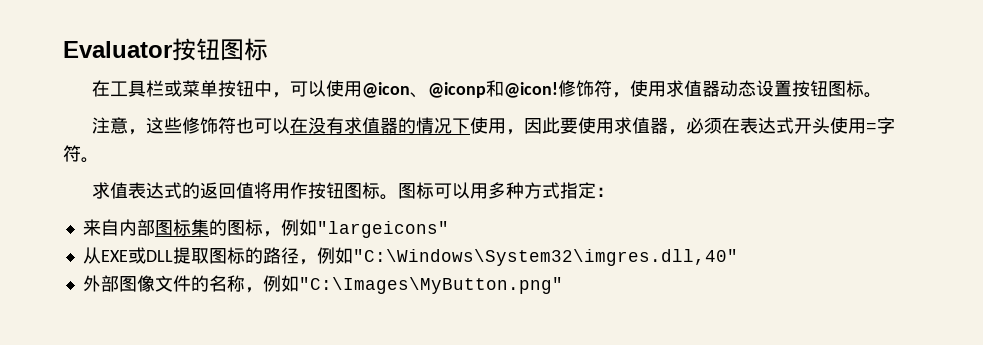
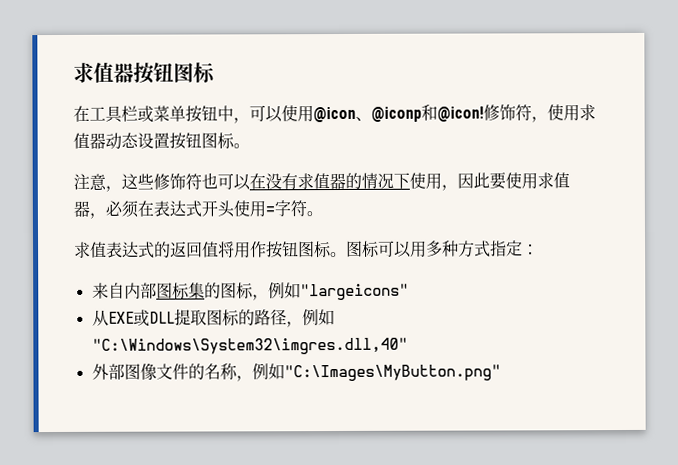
[63,41,172,58] Evaluator -> [73,62,134,83] 求值器

